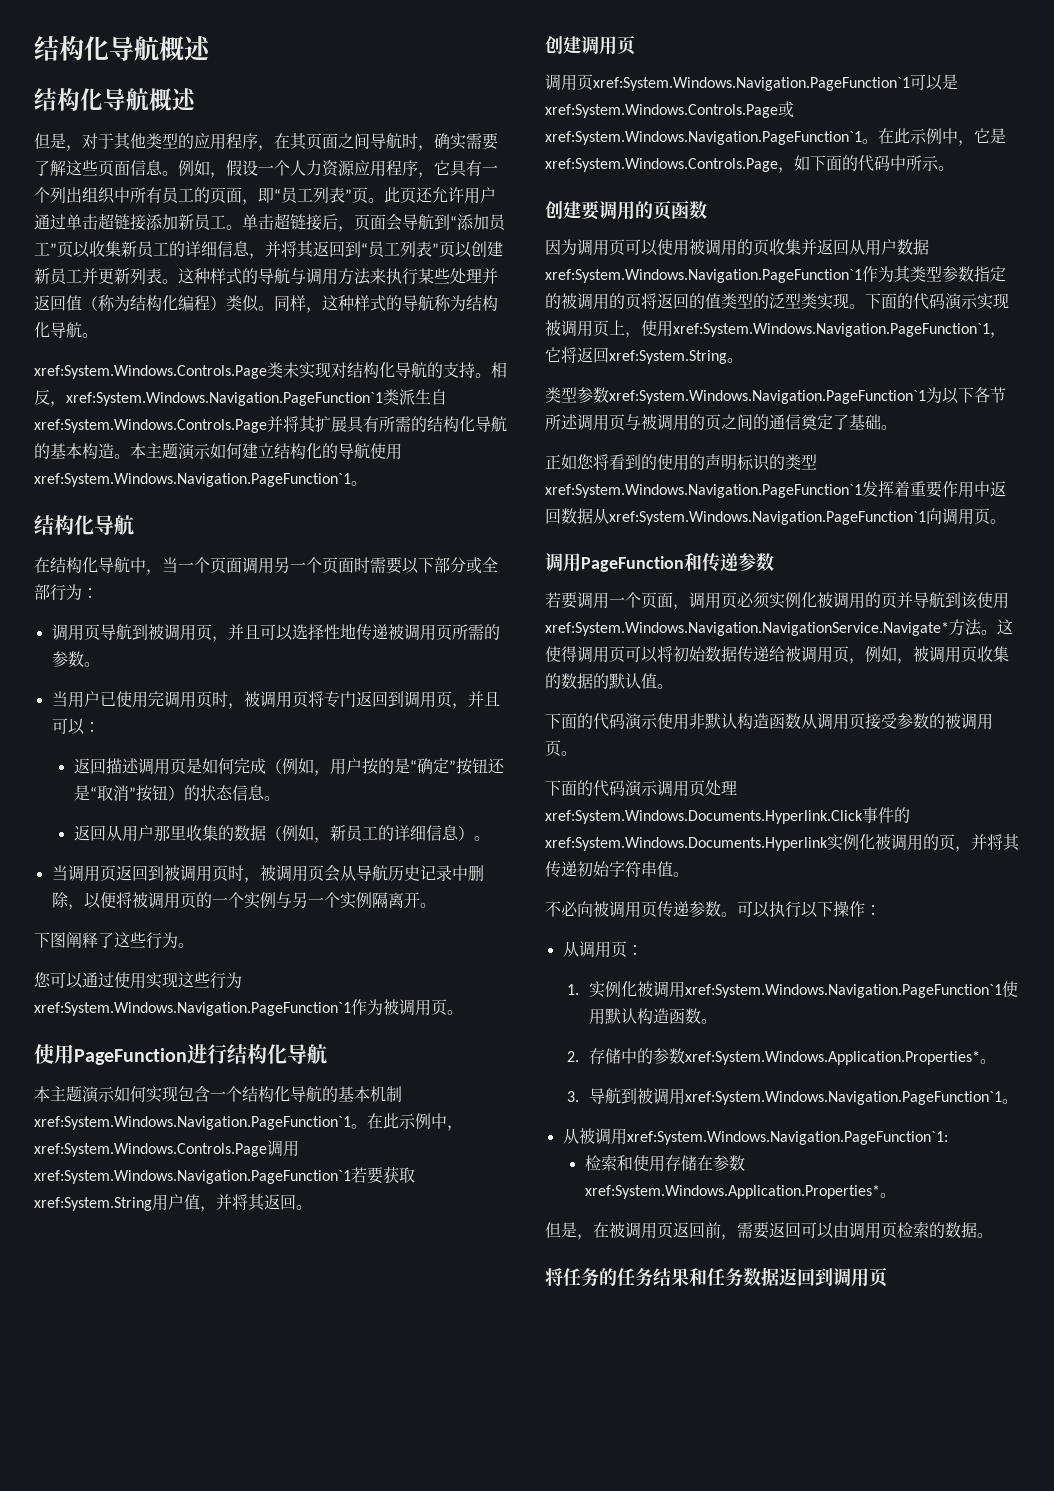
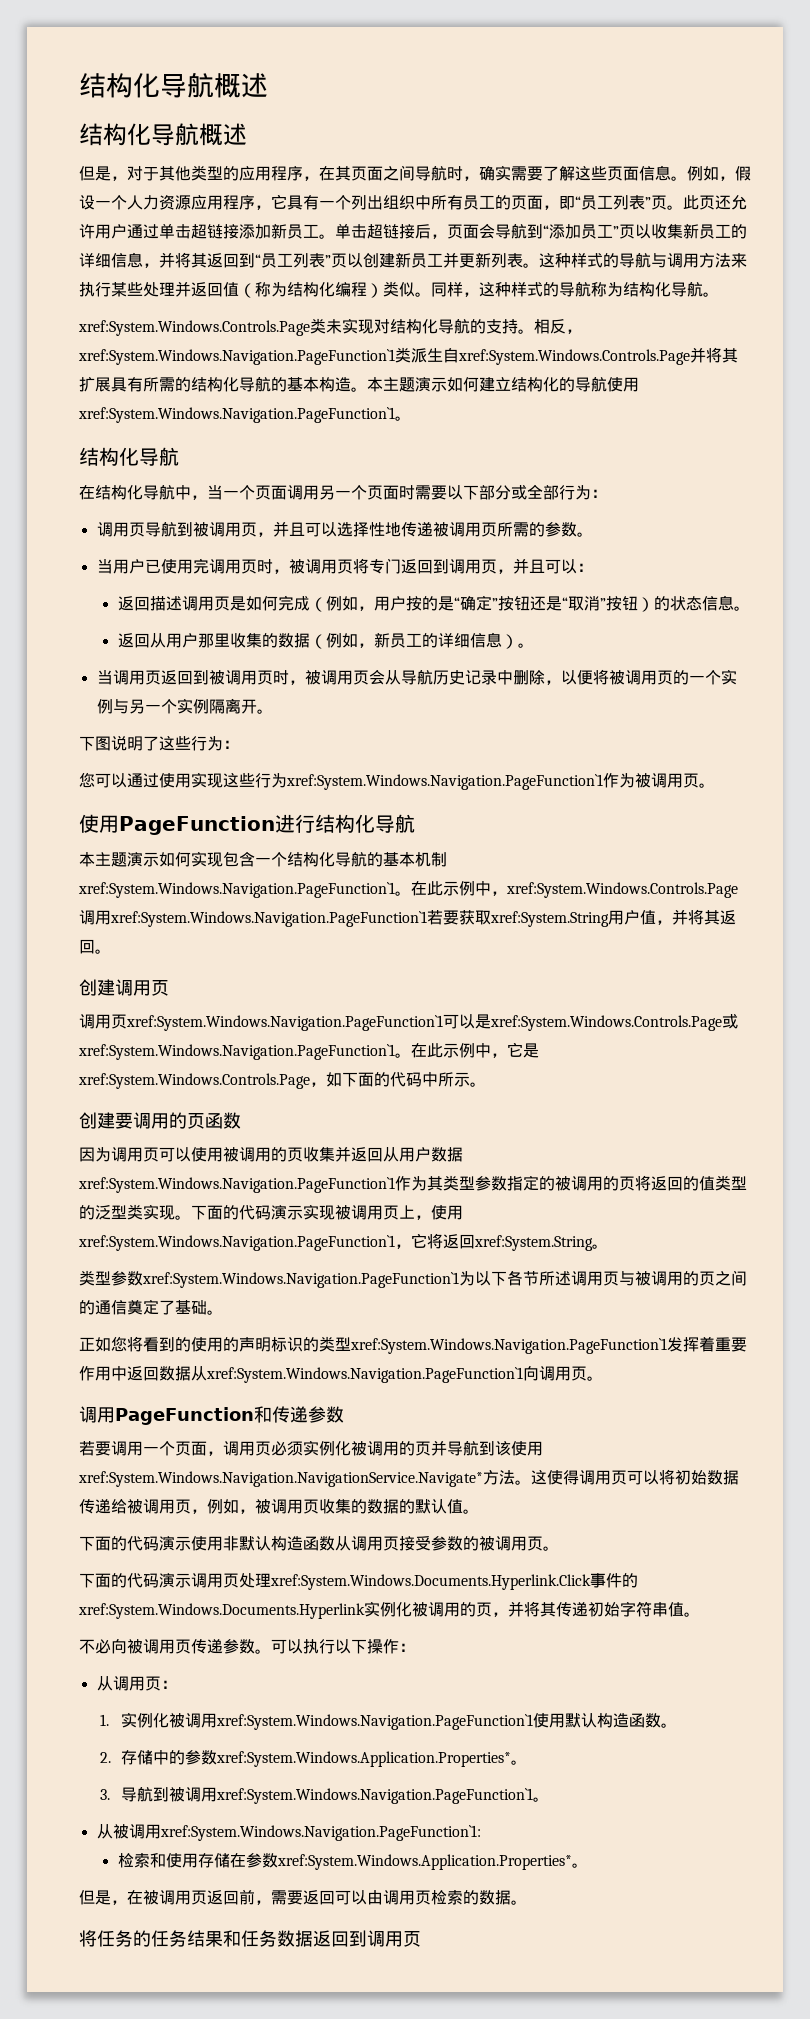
[66,932,98,948] 阐释 -> [111,735,143,751] 说明
[178,943,194,948] 。 -> [223,740,239,749] ：

